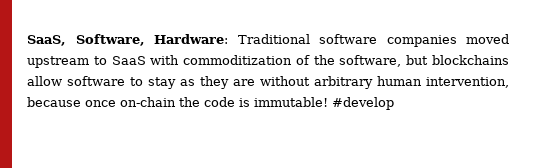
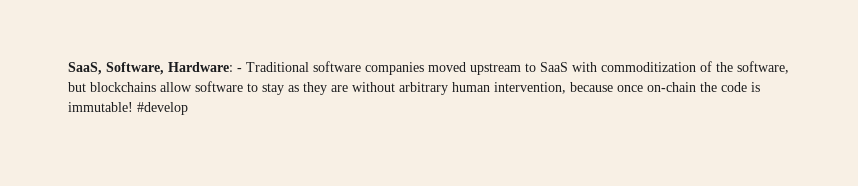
(228, 39) none -> [237,68,242,72] -

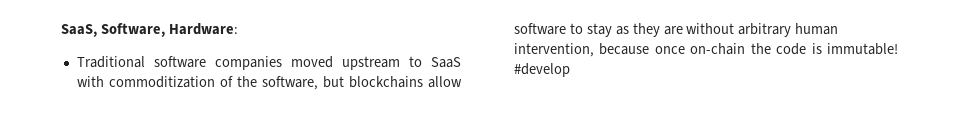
[237,68,242,72] - -> (238, 29) //

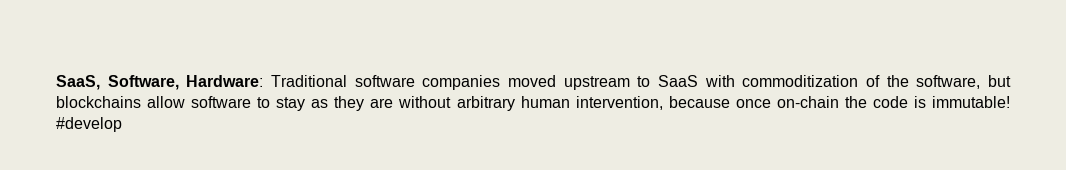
(238, 29) // -> (264, 81) none

